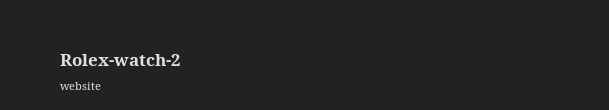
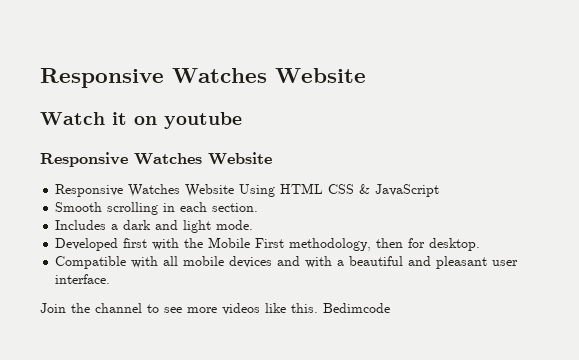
[60,54,181,66] [60,82,101,90] Rolex-watch-2 // website -> [40,68,366,88] [40,112,242,129] [40,152,272,167] [55,183,440,197] [55,202,259,215] [55,220,254,233] [55,237,481,251] [55,256,519,269] [55,274,111,284] [40,303,390,315] Responsive Watches Website // Watch it on youtube // Responsive Watches Website // Responsive Watches Website Using HTML CSS & JavaScript // Smooth scrolling in each section. // Includes a dark and light mode. // Developed first with the Mobile First methodology, then for desktop. // Compatible with all mobile devices and with a beautiful and pleasant user interface. // Join the channel to see more videos like this. Bedimcode

